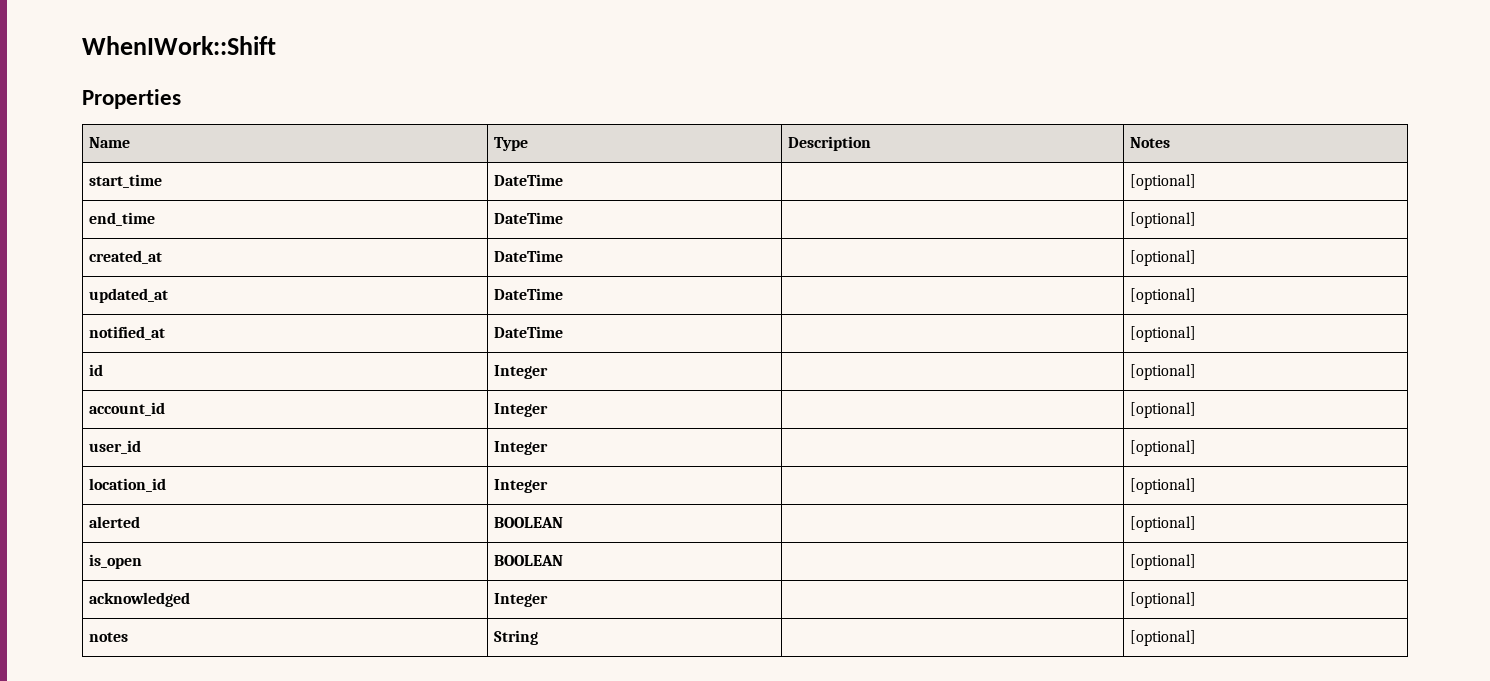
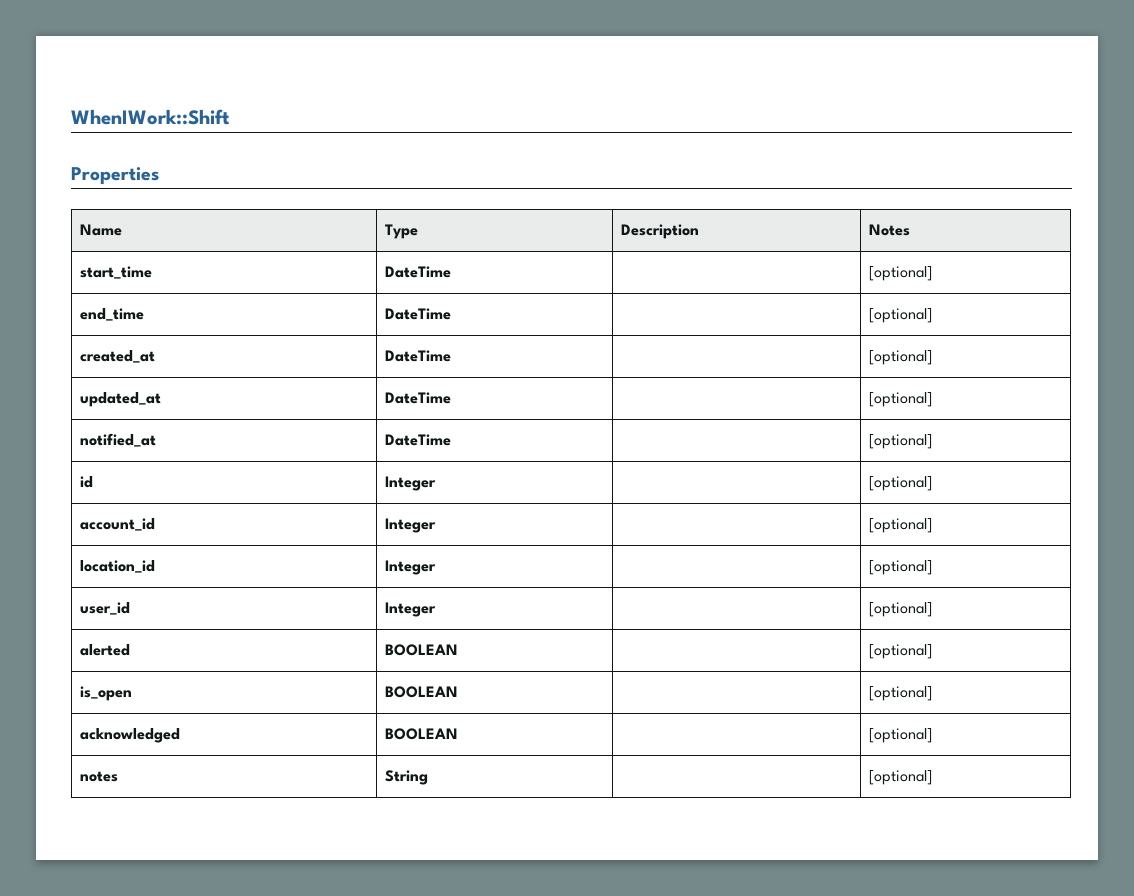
[89,440,142,454] [494,441,549,455] [1130,440,1197,456] [89,478,167,492] user_id | Integer | | [optional] // location_id -> [79,560,155,573] [384,560,436,575] [868,560,932,575] [79,602,130,615] location_id | Integer | | [optional] // user_id
[494,593,549,607] Integer -> [384,728,458,740] BOOLEAN

